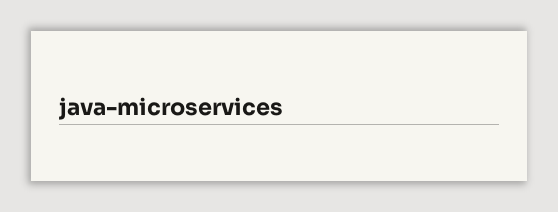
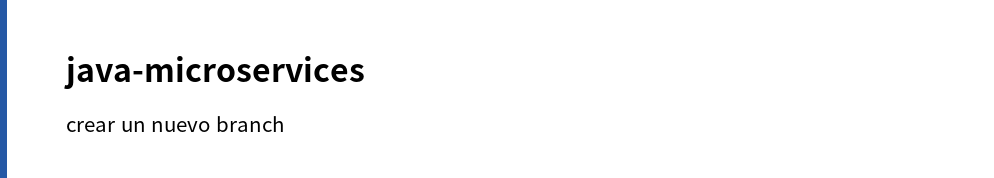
(283, 108) none -> [66,116,284,132] // crear un nuevo branch

